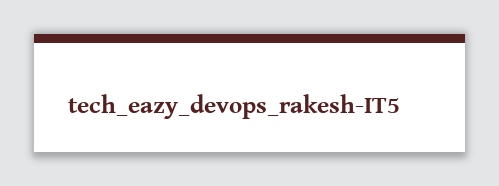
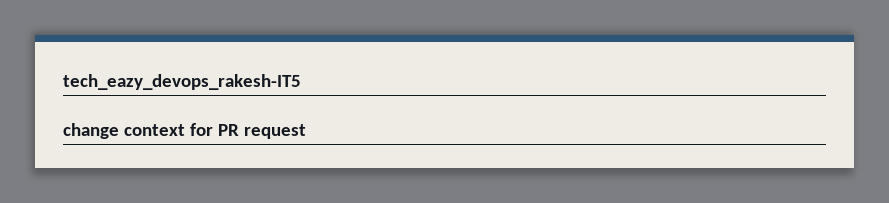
(400, 106) none -> [63,123,306,139] // change context for PR request

